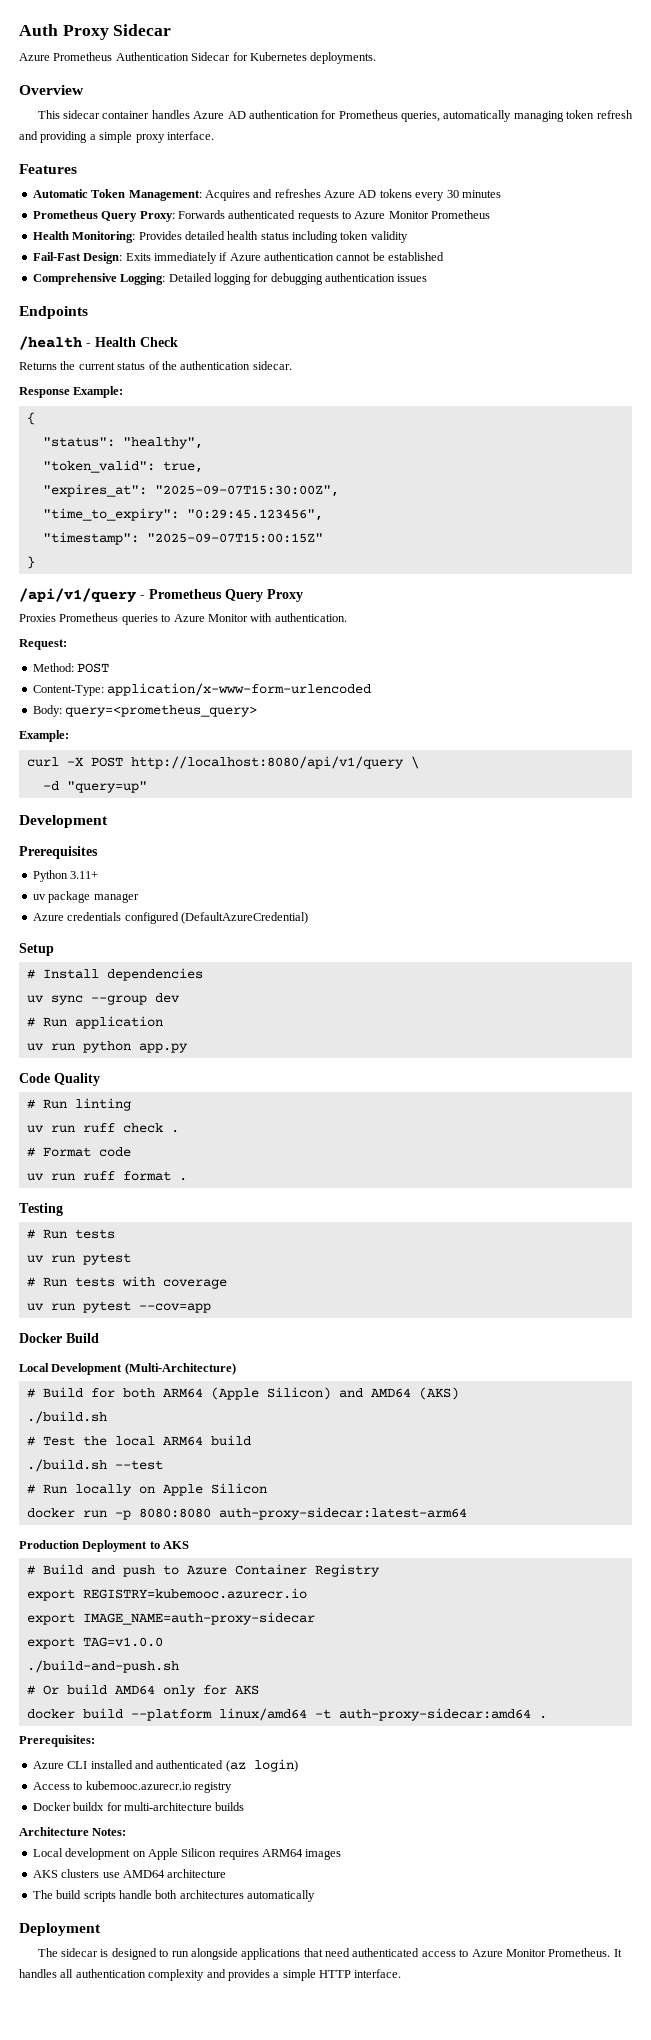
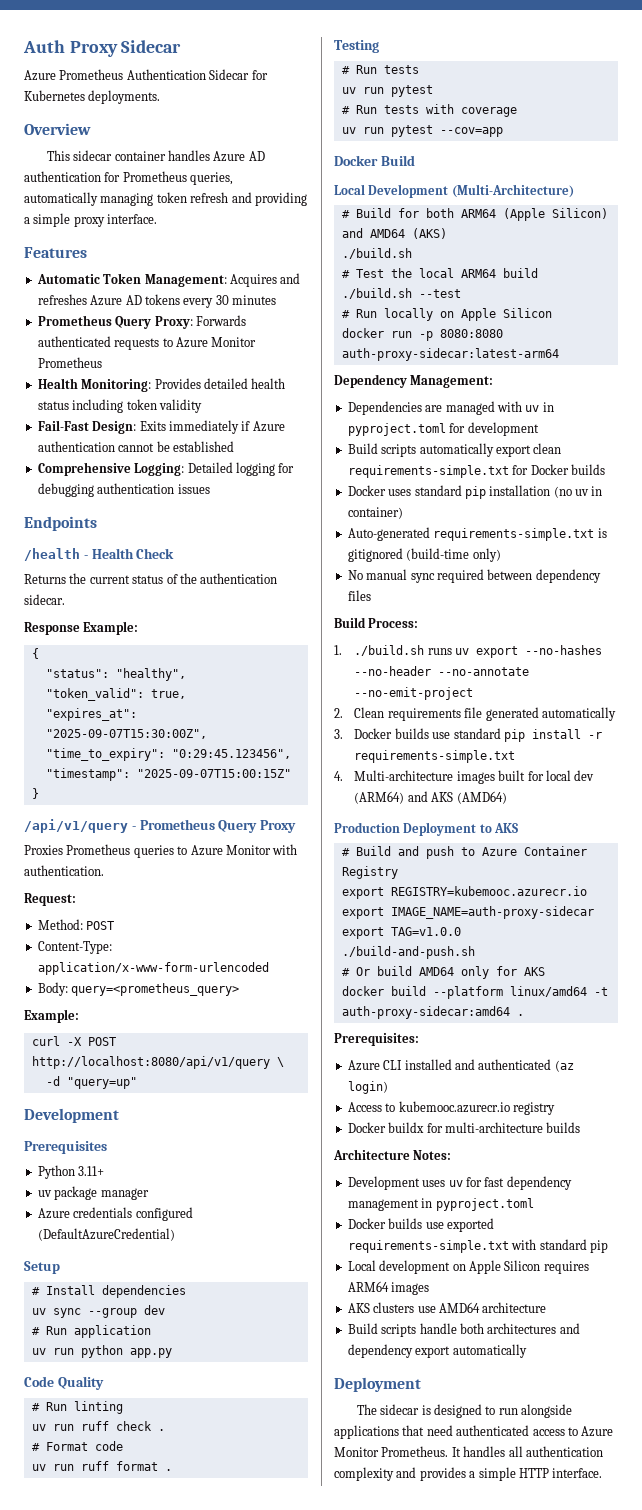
(467, 1513) none -> [334,374,494,388] [347,401,554,415] [347,422,539,436] [347,443,562,457] [347,464,605,478] [347,485,603,499] [347,507,403,519] [347,527,607,541] [347,548,501,562] [347,569,601,583] [347,590,371,601] [334,617,419,628] [334,645,603,658] [354,666,530,676] [354,687,474,700] [334,707,616,721] [334,728,602,742] [354,750,516,763] [334,770,595,784] [354,791,507,804] // Dependency Management: // Dependencies are managed with uv in pyproject.toml for development // Build scripts automatically export clean requirements-simple.txt for Docker builds // Docker uses standard pip installation (no uv in container) // Auto-generated requirements-simple.txt is gitignored (build-time only) // No manual sync required between dependency files // Build Process: // 1. ./build.sh runs uv export --no-hashes --no-header --no-annotate --no-emit-project // 2. Clean requirements file generated automatically // 3. Docker builds use standard pip install -r requirements-simple.txt // 4. Multi-architecture images built for local dev (ARM64) and AKS (AMD64)
(127, 1832) none -> [347,1176,572,1190] [347,1198,534,1211] [347,1218,494,1232] [347,1239,608,1253] // Development uses uv for fast dependency management in pyproject.toml // Docker builds use exported requirements-simple.txt with standard pip
[32,1890,82,1899] The build -> [347,1323,378,1334] Build
(244, 1894) none -> [559,1323,580,1334] [347,1344,451,1358] and dependency export

